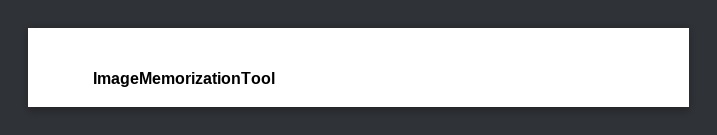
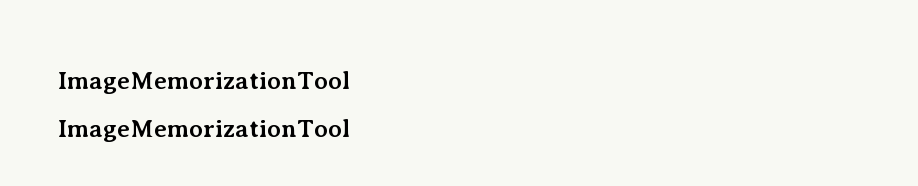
[93,72,275,87] ImageMemorizationTool -> [58,71,350,94] [58,119,350,142] ImageMemorizationTool // ImageMemorizationTool

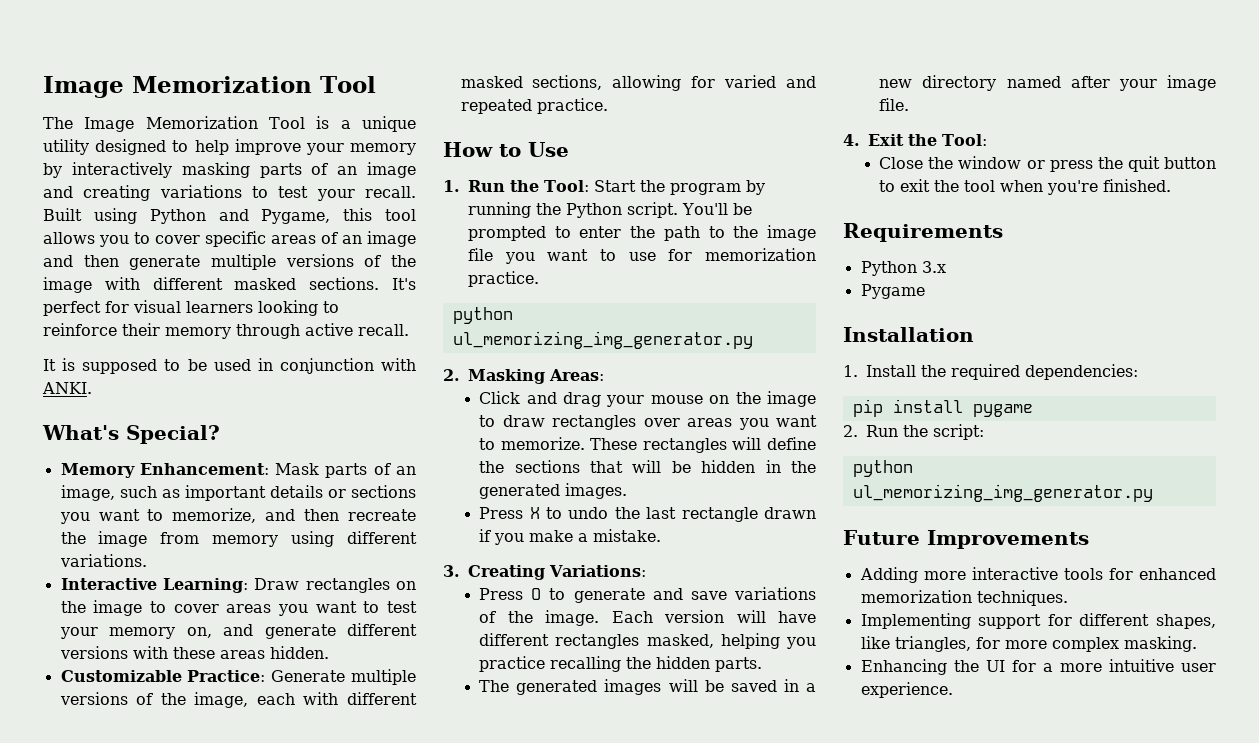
[58,71,350,94] [58,119,350,142] ImageMemorizationTool // ImageMemorizationTool -> [43,76,376,98] [43,116,416,132] [43,139,416,155] [43,162,416,178] [43,185,416,201] [43,208,416,224] [43,231,416,247] [43,254,416,270] [43,277,416,293] [43,300,339,316] [43,323,409,339] [43,358,416,374] [42,382,92,394] [42,425,220,444] [60,463,416,478] [60,485,416,501] [59,508,416,524] [60,531,417,547] [59,554,147,567] [60,578,416,593] [60,600,418,616] [59,623,417,639] [59,646,329,659] [60,669,416,685] [59,692,417,708] [460,75,816,91] [460,98,608,114] [443,142,569,157] [443,180,765,195] [468,202,752,218] [468,225,816,241] [468,248,816,264] [468,271,539,287] [452,307,513,324] [452,331,753,349] [443,369,604,384] [479,391,816,407] [479,415,817,430] [479,437,816,453] [479,460,816,473] [479,483,628,499] [479,507,816,522] [479,529,662,545] [443,565,646,580] [479,587,816,603] [479,610,816,626] [479,633,817,649] [479,656,763,672] [479,679,816,695] [879,75,1216,91] [879,98,910,111] [843,134,987,146] [879,156,1216,172] [879,179,1172,195] [843,223,1003,242] [860,261,946,276] [860,284,925,299] [843,327,974,342] [843,364,1138,380] [852,399,1033,417] [843,424,984,440] [852,460,913,477] [852,484,1153,502] [843,530,1089,549] [859,567,1216,583] [860,590,1068,606] [860,613,1216,629] [860,636,1197,652] [860,659,1216,675] [860,682,953,698] Image Memorization Tool // The Image Memorization Tool is a unique utility designed to help improve your memory by interactively masking parts of an image and creating variations to test your recall. Built using Python and Pygame, this tool allows you to cover specific areas of an image and then generate multiple versions of the image with different masked sections. It's perfect for visual learners looking to reinforce their memory through active recall. // It is supposed to be used in conjunction with ANKI. // What's Special? // Memory Enhancement: Mask parts of an image, such as important details or sections you want to memorize, and then recreate the image from memory using different variations. // Interactive Learning: Draw rectangles on the image to cover areas you want to test your memory on, and generate different versions with these areas hidden. // Customizable Practice: Generate multiple versions of the image, each with different masked sections, allowing for varied and repeated practice. // How to Use // 1. Run the Tool: Start the program by running the Python script. You'll be prompted to enter the path to the image file you want to use for memorization practice. // python ul_memorizing_img_generator.py // 2. Masking Areas: // Click and drag your mouse on the image to draw rectangles over areas you want to memorize. These rectangles will define the sections that will be hidden in the generated images. // Press X to undo the last rectangle drawn if you make a mistake. // 3. Creating Variations: // Press O to generate and save variations of the image. Each version will have different rectangles masked, helping you practice recalling the hidden parts. // The generated images will be saved in a new directory named after your image file. // 4. Exit the Tool: // Close the window or press the quit button to exit the tool when you're finished. // Requirements // Python 3.x // Pygame // Installation // 1. Install the required dependencies: // pip install pygame // 2. Run the script: // python ul_memorizing_img_generator.py // Future Improvements // Adding more interactive tools for enhanced memorization techniques. // Implementing support for different shapes, like triangles, for more complex masking. // Enhancing the UI for a more intuitive user experience.

